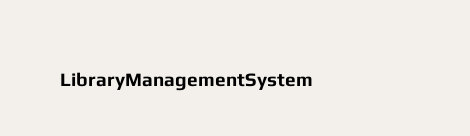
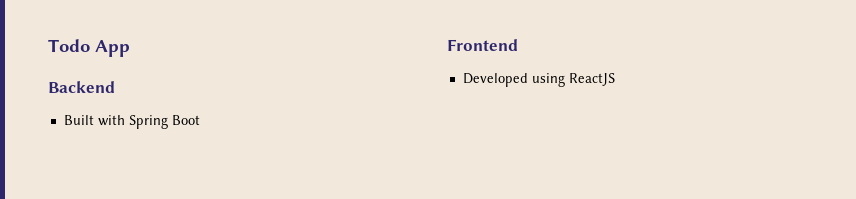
[60,72,313,91] LibraryManagementSystem -> [48,39,130,57] [48,81,115,93] [63,115,200,129] [447,39,518,51] [462,73,615,87] Todo App // Backend // Built with Spring Boot // Frontend // Developed using ReactJS

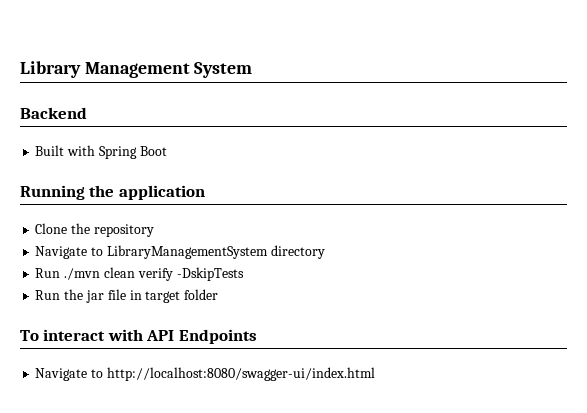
[48,39,130,57] Todo App -> [20,61,253,78] Library Management System
[447,39,518,51] [462,73,615,87] Frontend // Developed using ReactJS -> [20,185,205,200] [35,223,154,237] [35,245,325,259] [35,267,244,281] [35,289,219,303] [20,329,257,344] [35,367,375,381] Running the application // Clone the repository // Navigate to LibraryManagementSystem directory // Run ./mvn clean verify -DskipTests // Run the jar file in target folder // To interact with API Endpoints // Navigate to http://localhost:8080/swagger-ui/index.html

